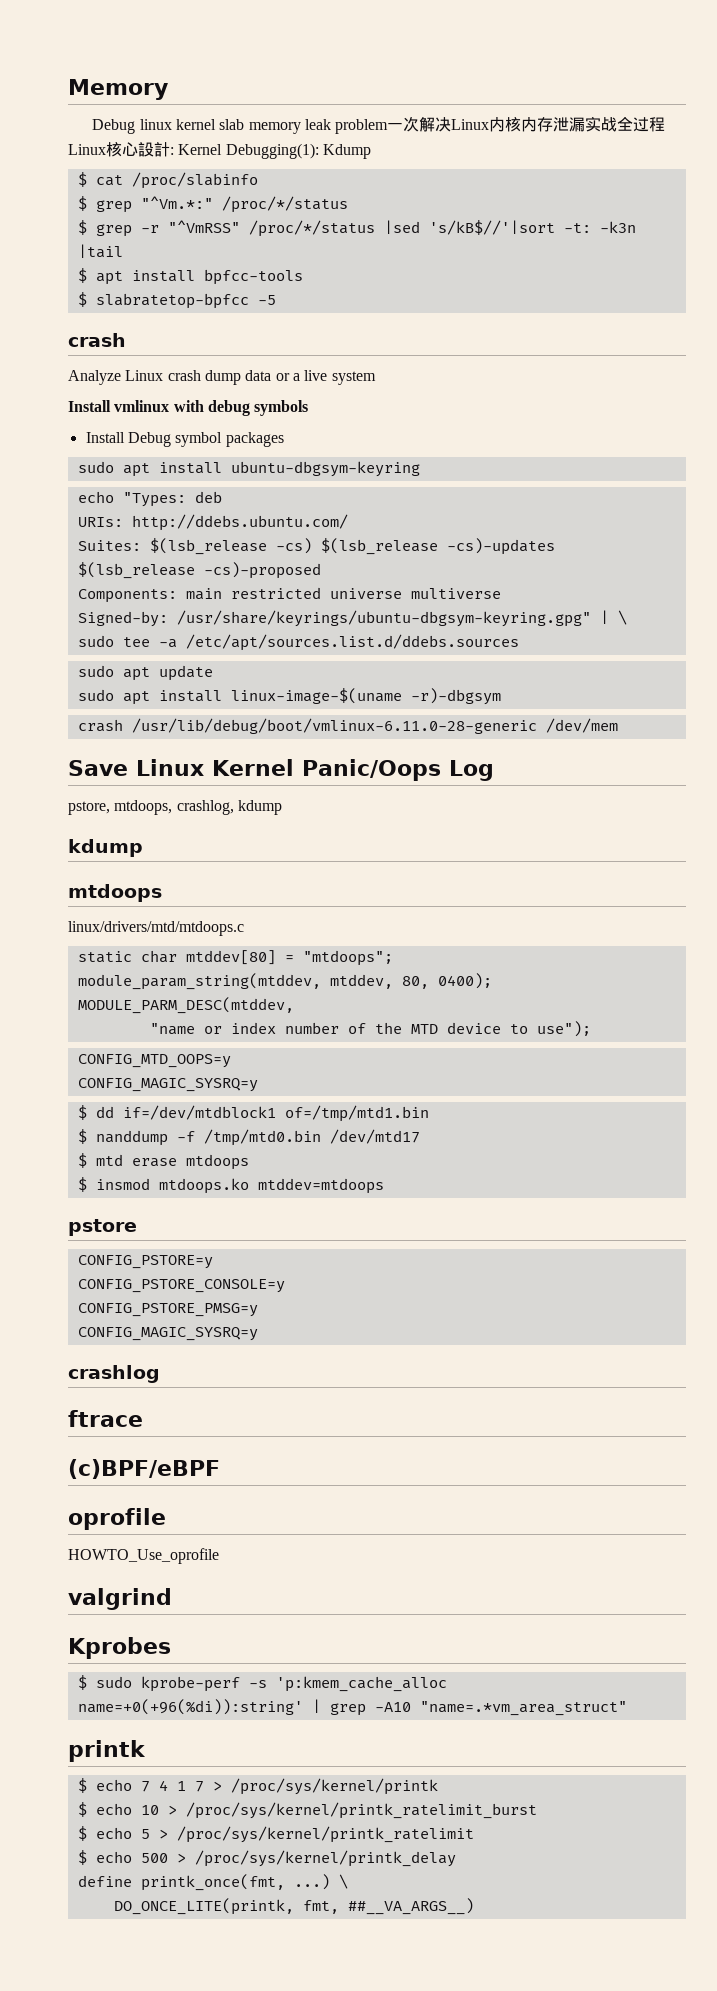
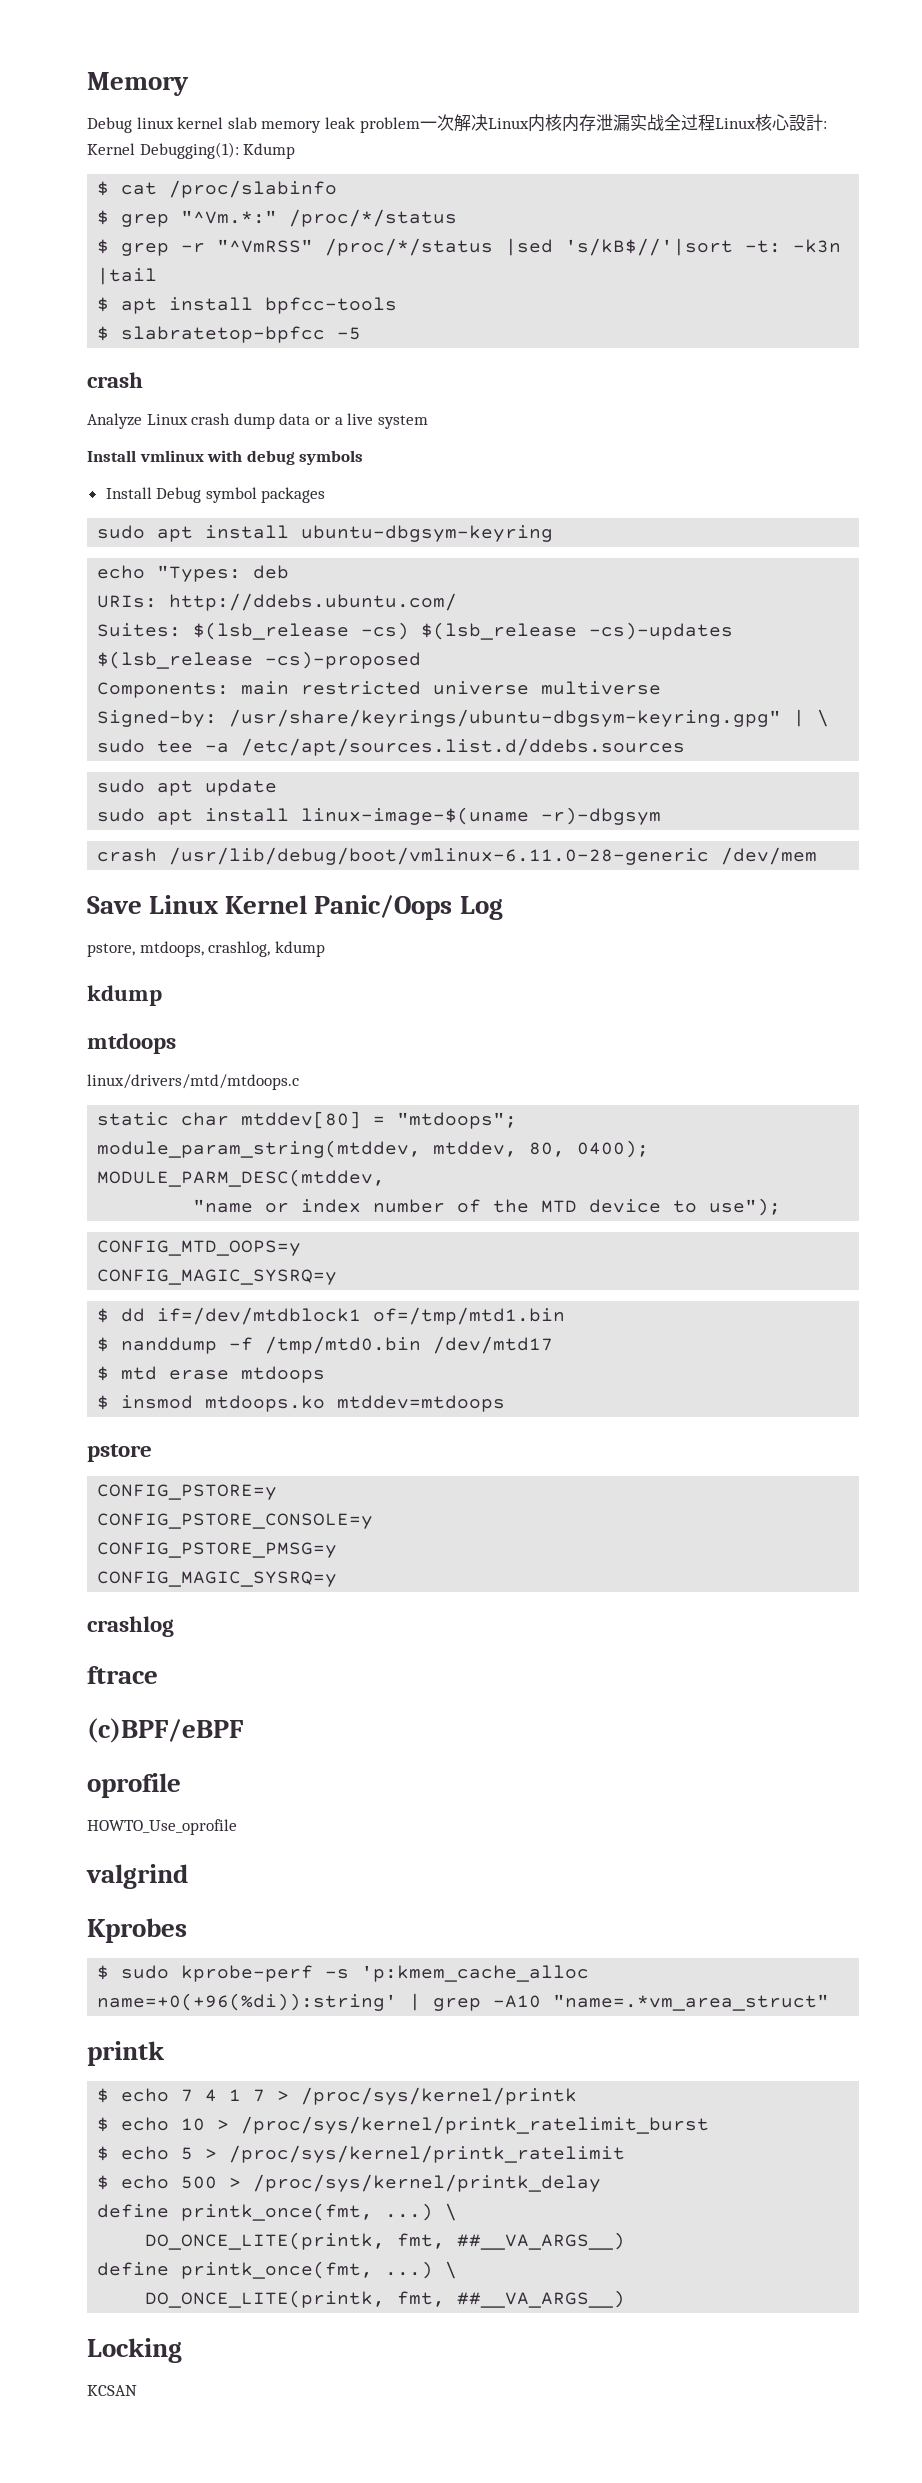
(474, 1906) none -> [97,2261,458,2279] [145,2290,626,2308] [87,2338,182,2363] [87,2385,137,2396] // define printk_once(fmt, ...) \ // DO_ONCE_LITE(printk, fmt, ##__VA_ARGS__) // Locking // KCSAN

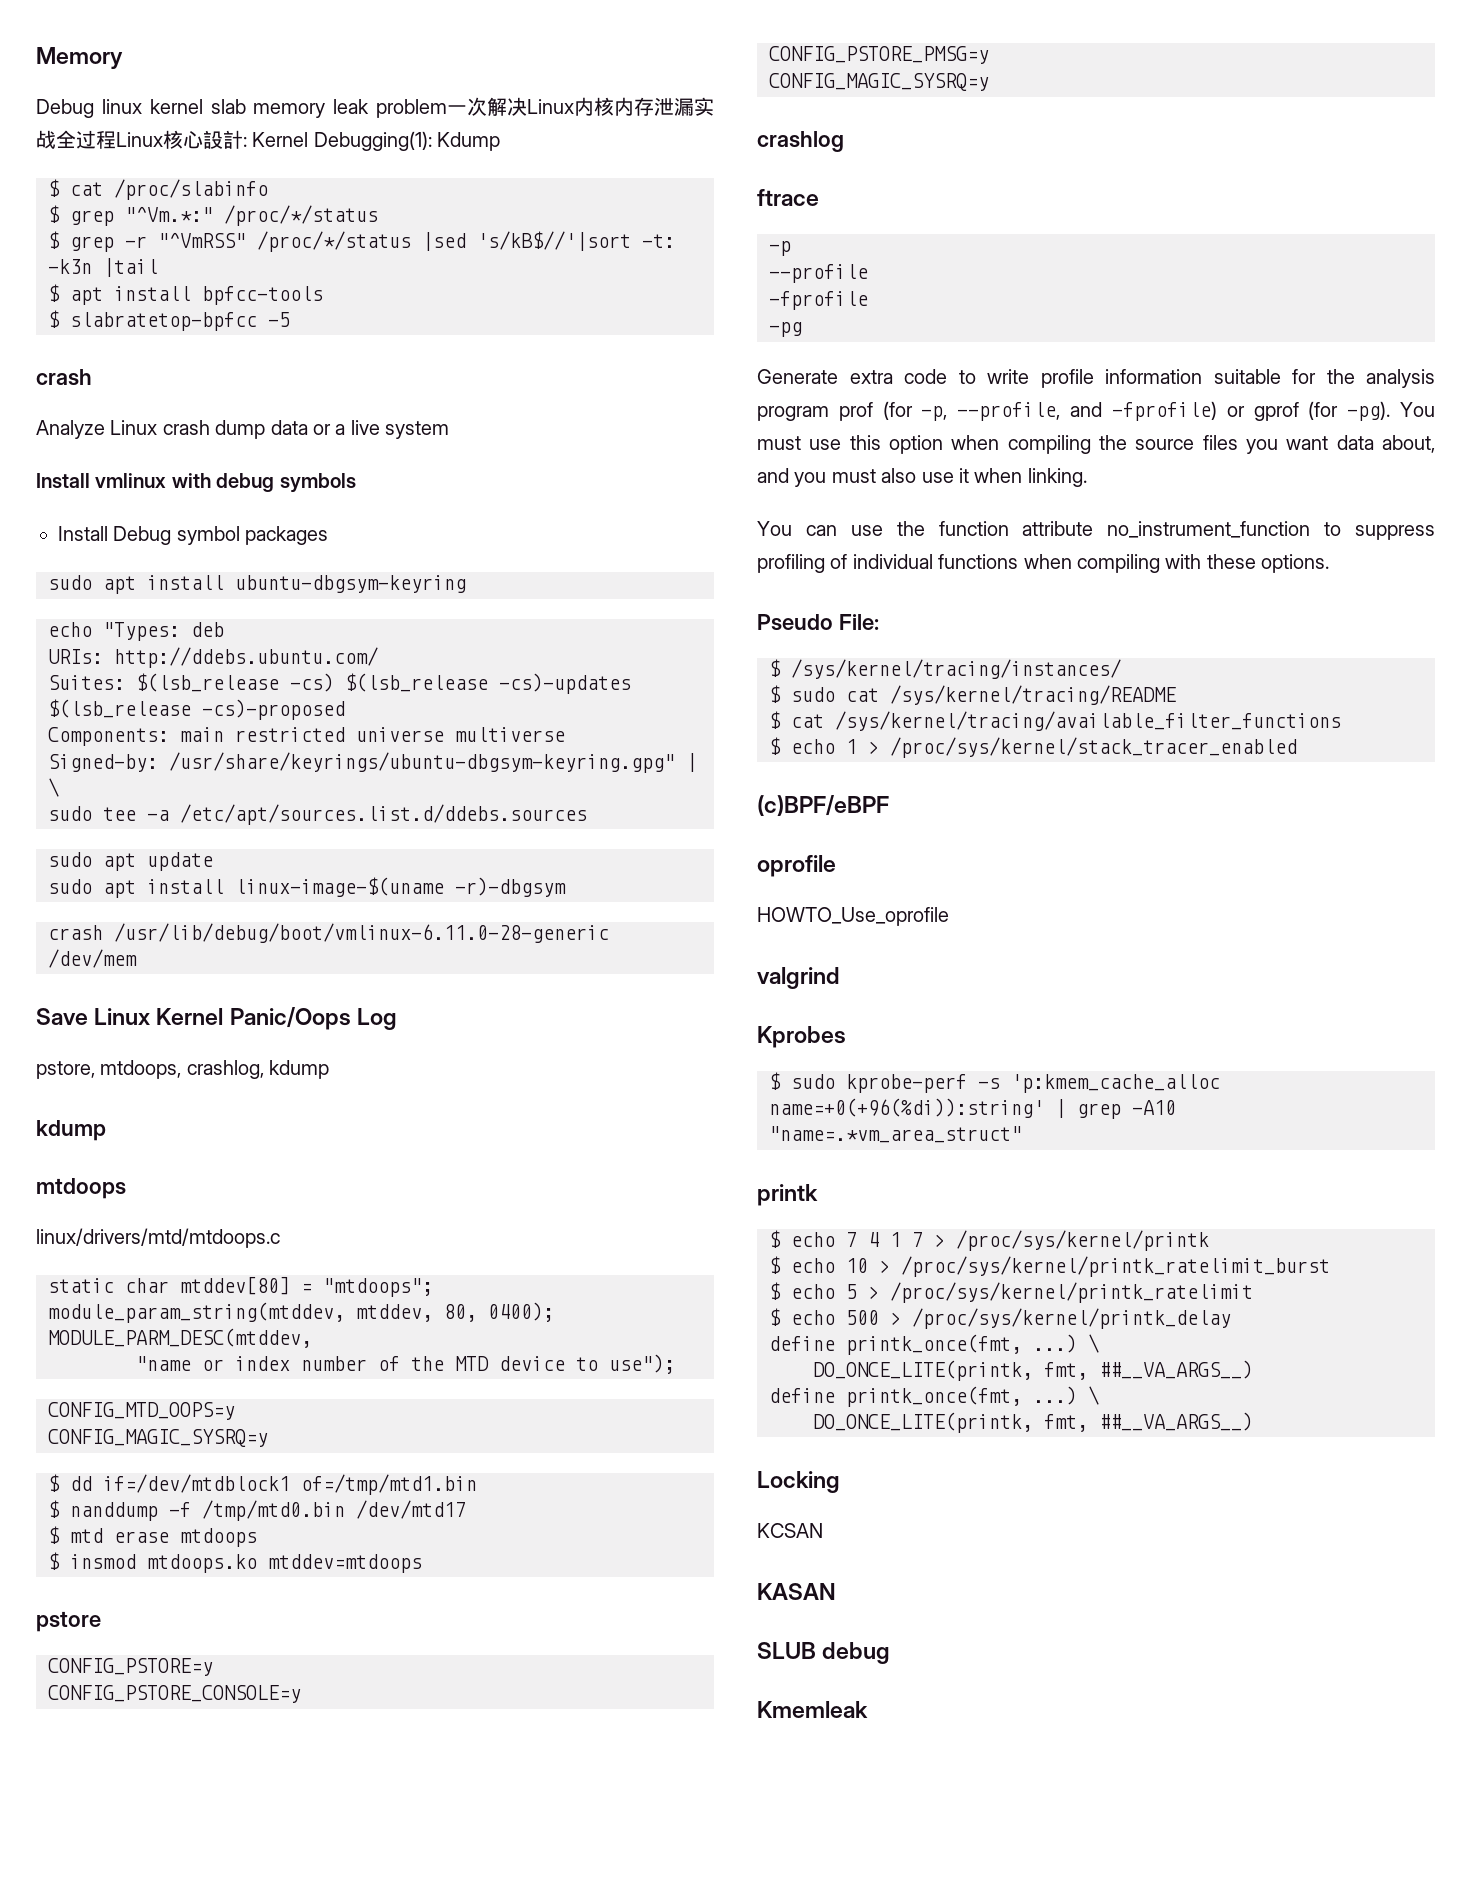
(158, 1675) none -> [769,241,791,256] [769,264,868,283] [769,291,868,310] [769,322,802,337] [757,369,1435,388] [757,401,1435,421] [757,435,1435,454] [757,468,1087,487] [757,521,1435,540] [757,554,1330,573] [757,614,879,631] [769,659,1121,679] [769,685,1176,705] [769,711,1341,731] [769,737,1297,758] // -p // --profile // -fprofile // -pg // Generate extra code to write profile information suitable for the analysis program prof (for -p, --profile, and -fprofile) or gprof (for -pg). You must use this option when compiling the source files you want data about, and you must also use it when linking. // You can use the function attribute no_instrument_function to suppress profiling of individual functions when compiling with these options. // Pseudo File: // $ /sys/kernel/tracing/instances/ // $ sudo cat /sys/kernel/tracing/README // $ cat /sys/kernel/tracing/available_filter_functions // $ echo 1 > /proc/sys/kernel/stack_tracer_enabled
(137, 2390) none -> [757,1583,836,1600] [757,1642,891,1664] [757,1701,868,1718] // KASAN // SLUB debug // Kmemleak

